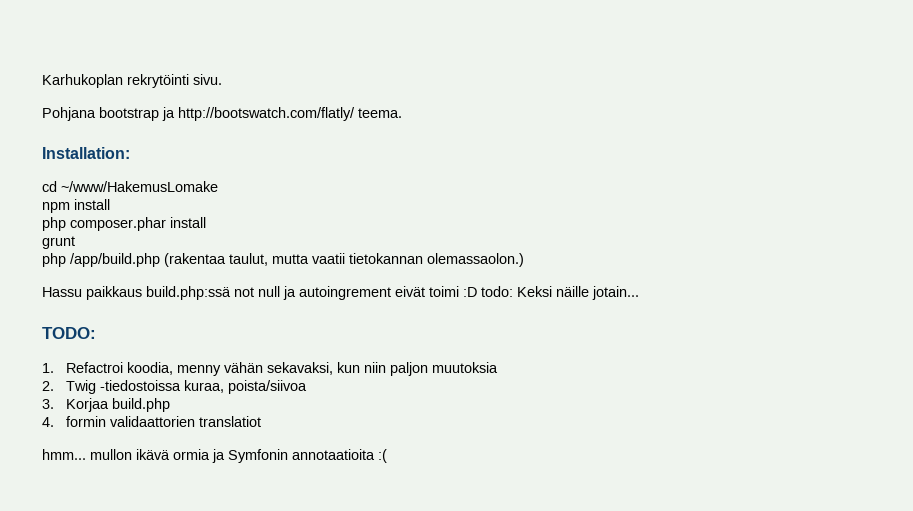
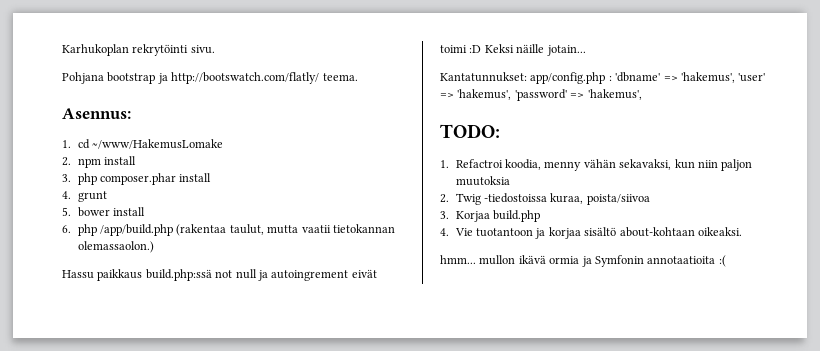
[42,147,130,159] Installation: // -> [62,108,131,119] [62,140,71,148] Asennus: // 1.
(218, 186) none -> [62,157,71,166] 2.
(110, 204) none -> [62,174,71,182] 3.
(206, 222) none -> [62,191,71,199] 4.
(75, 242) none -> [62,207,146,217] [62,225,71,233] 5. bower install // 6.
[481,286,513,297] todo: -> (482, 49) none
(639, 293) none -> [440,72,766,84] [440,89,642,101] // Kantatunnukset: app/config.php : 'dbname' => 'hakemus', 'user' => 'hakemus', 'password' => 'hakemus',
[66,416,262,427] formin validaattorien translatiot -> [454,227,742,239] Vie tuotantoon ja korjaa sisältö about-kohtaan oikeaksi.

